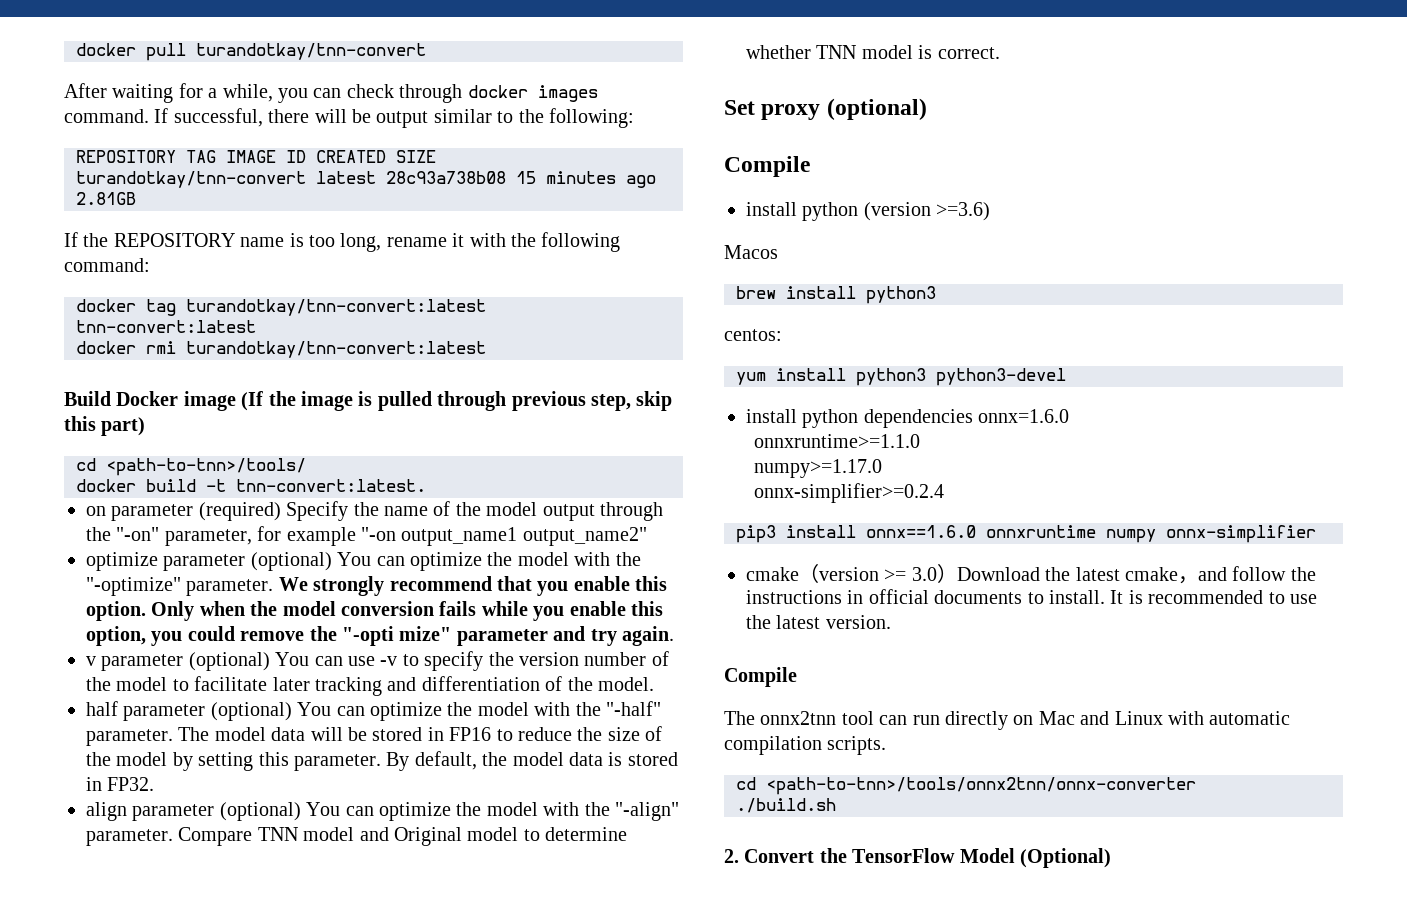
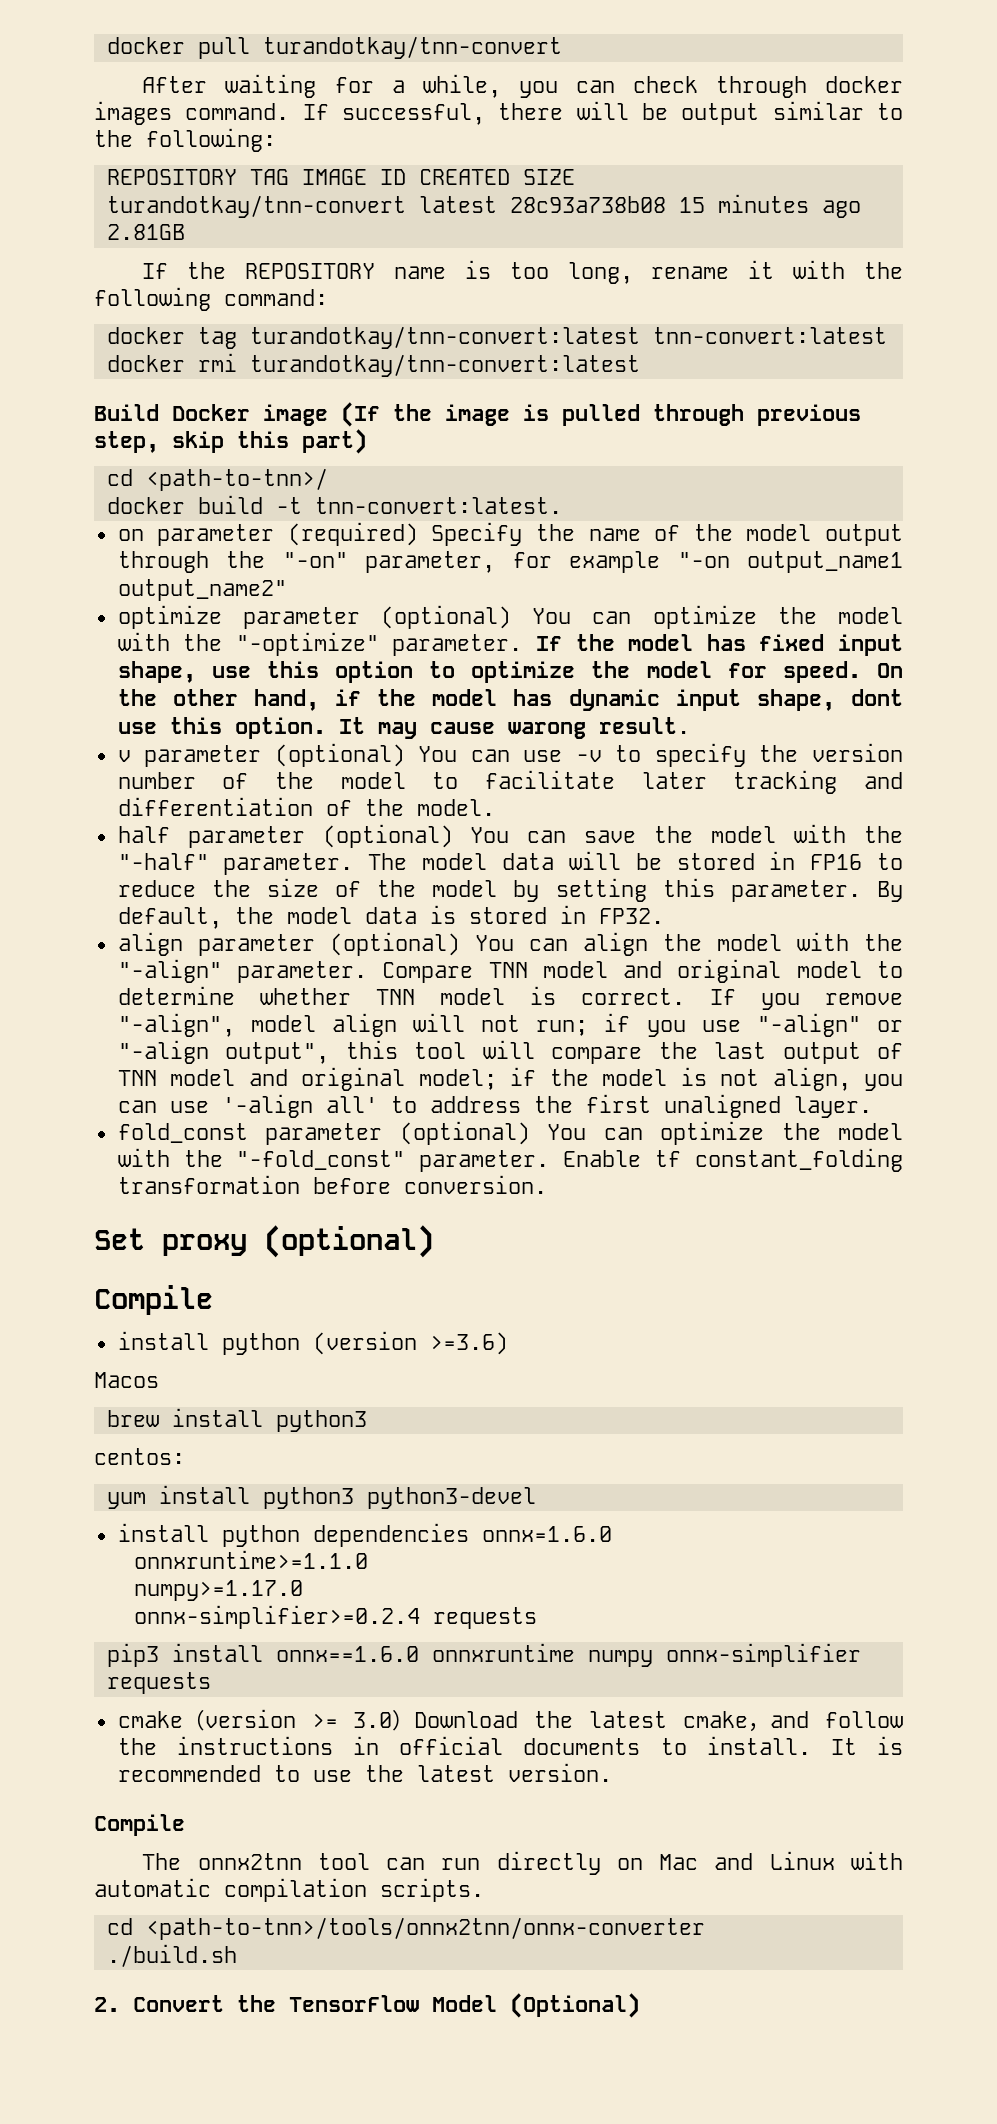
[106,458,306,476] <path-to-tnn>/tools/ -> [145,468,328,491] <path-to-tnn>/
[278,576,668,596] [86,601,663,621] [86,626,674,646] We strongly recommend that you enable this option. Only when the model conversion fails while you enable this option, you could remove the "-opti mize" parameter and try again. -> [536,634,903,656] [117,661,903,683] [117,689,903,711] [117,717,690,739] If the model has fixed input shape, use this option to optimize the model for speed. On the other hand, if the model has dynamic input shape, dont use this option. It may cause warong result.
[370,702,442,721] optimize -> [584,830,637,843] save
[379,802,451,821] optimize -> [582,932,648,956] align
[394,827,462,846] Original -> [677,959,782,983] original
(1000, 53) none -> [709,989,904,1010] [117,1013,903,1037] [117,1040,904,1064] [117,1067,904,1091] [117,1094,872,1118] [117,1121,903,1145] [117,1148,903,1172] [117,1175,547,1194] If you remove "-align", model align will not run; if you use "-align" or "-align output", this tool will compare the last output of TNN model and original model; if the model is not align, you can use '-align all' to address the first unaligned layer. // fold_const parameter (optional) You can optimize the model with the "-fold_const" parameter. Enable tf constant_folding transformation before conversion.
(945, 493) none -> [432,1607,537,1629] requests
(1316, 534) none -> [106,1672,211,1694] requests

